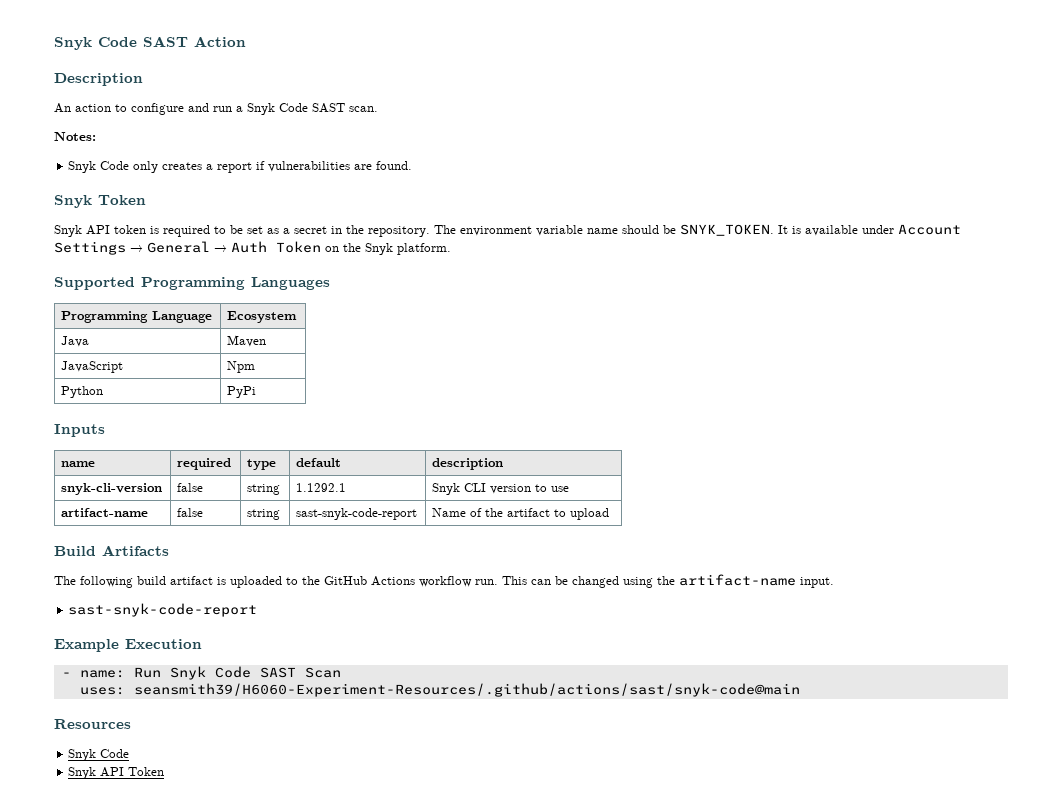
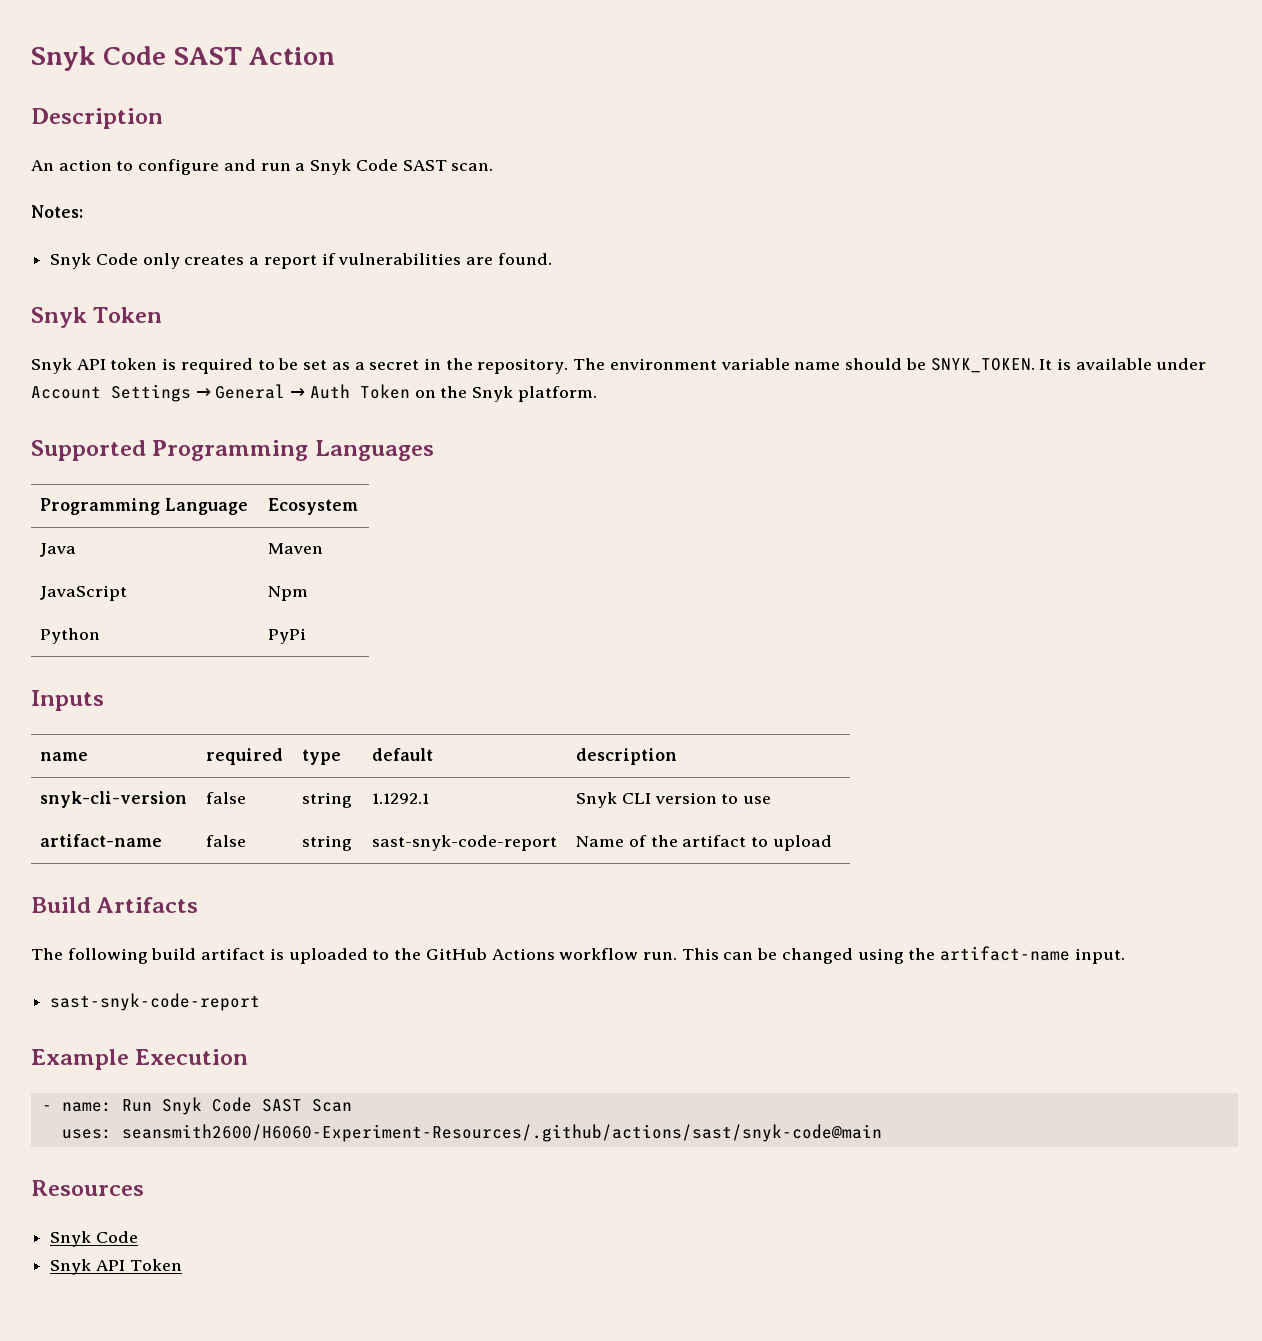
[133,683,800,697] seansmith39/H6060-Experiment-Resources/.github/actions/sast/snyk-code@main -> [121,1124,882,1142] seansmith2600/H6060-Experiment-Resources/.github/actions/sast/snyk-code@main

